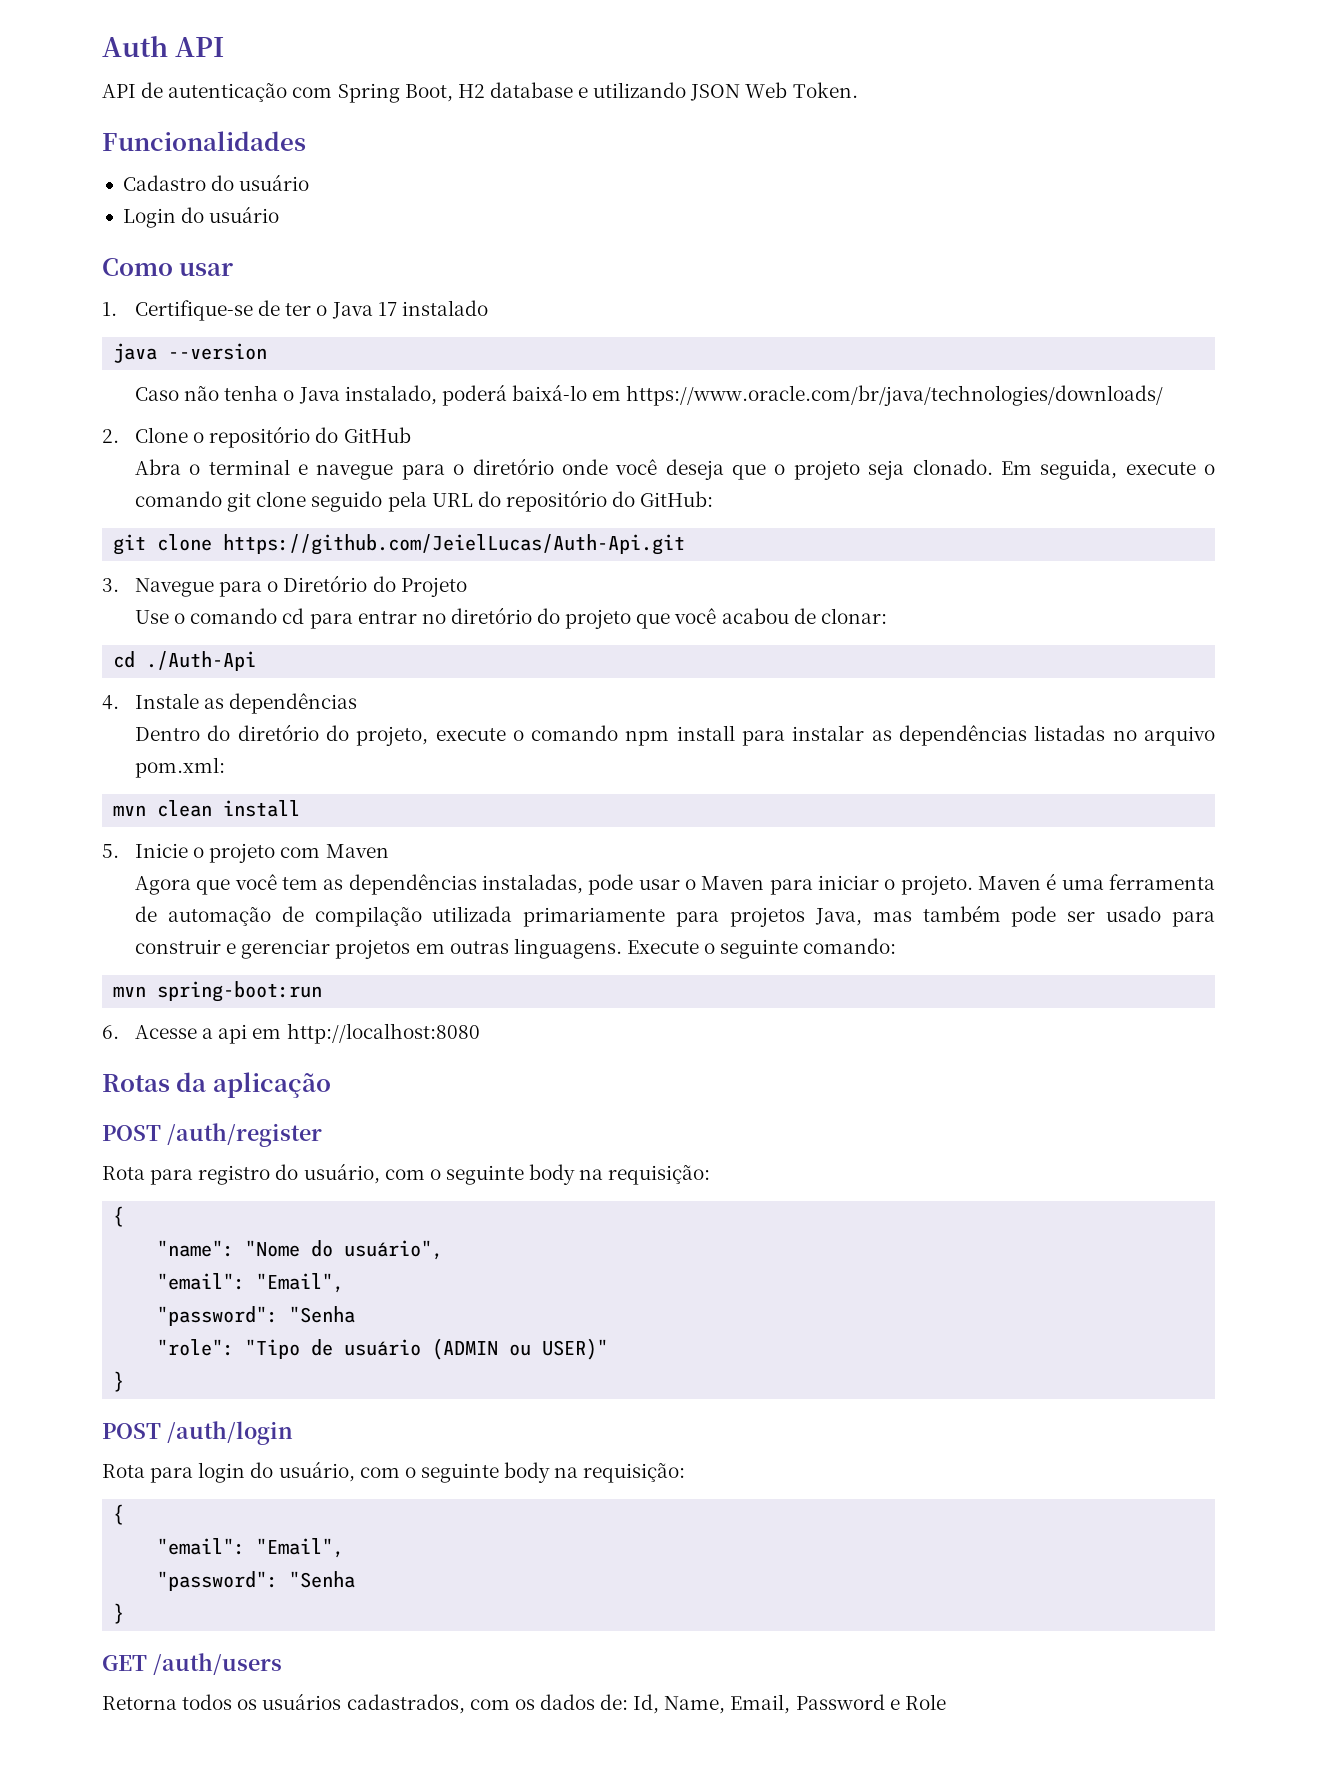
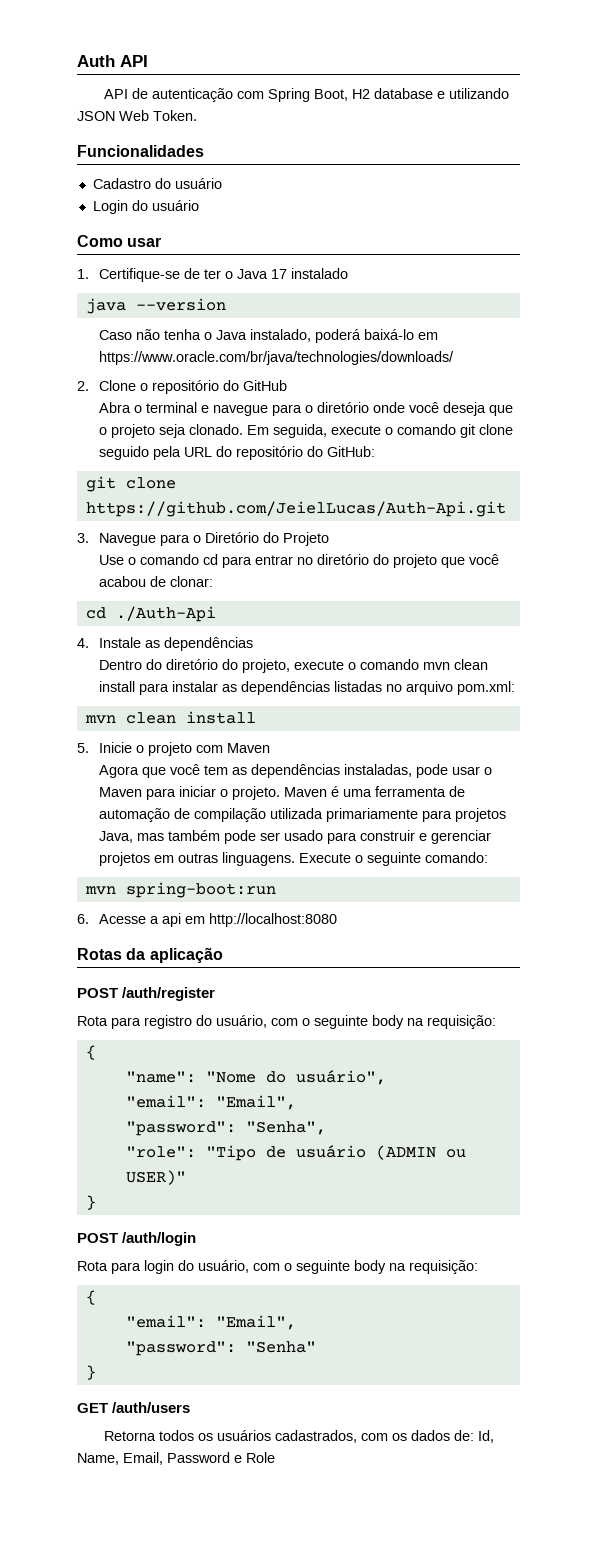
[625,730,670,746] npm -> [422,659,488,670] mvn clean
[289,1306,356,1323] "Senha -> [245,1121,326,1135] "Senha",
[289,1571,356,1588] "Senha -> [245,1341,316,1353] "Senha"

